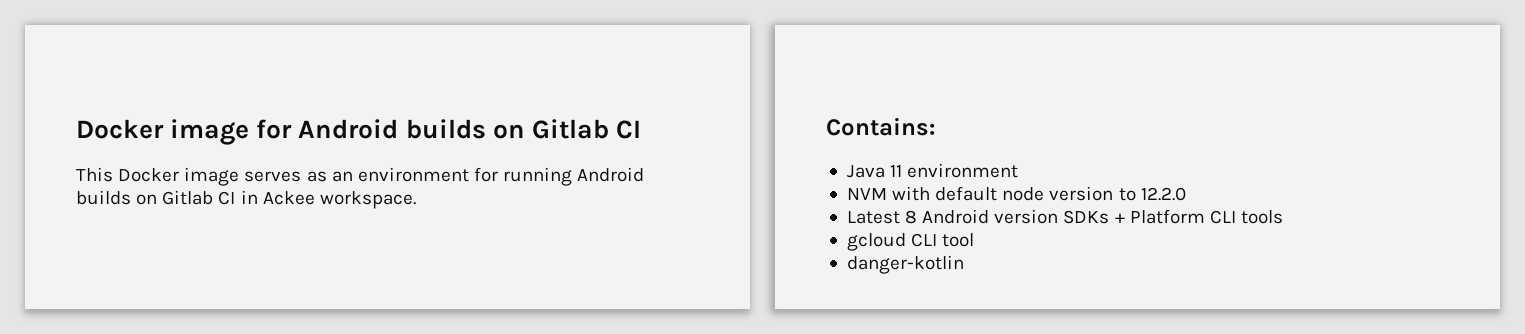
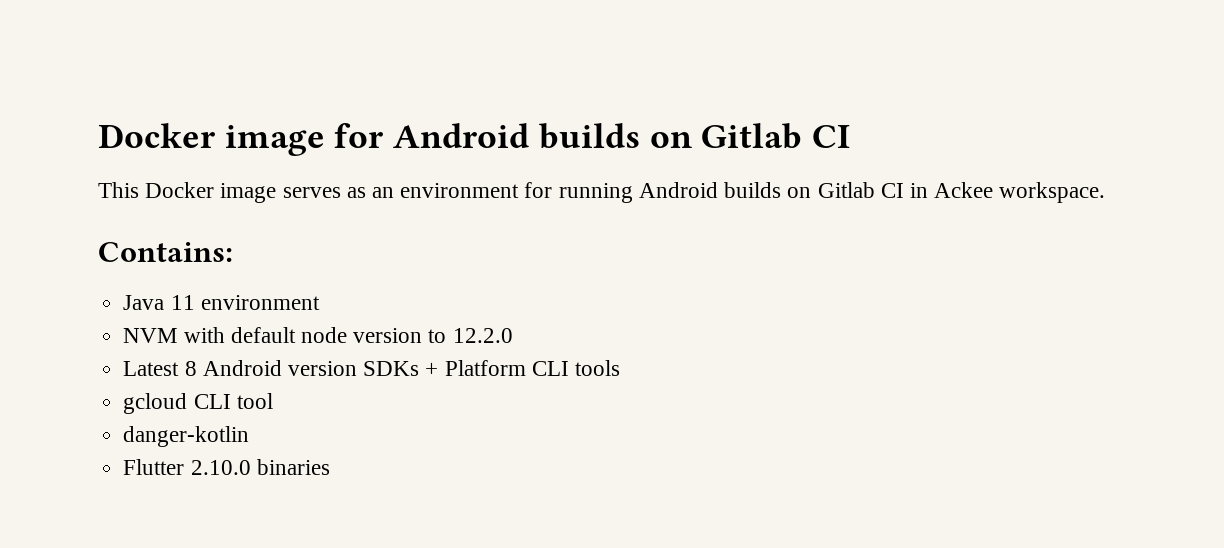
(964, 264) none -> [123,459,330,475] // Flutter 2.10.0 binaries

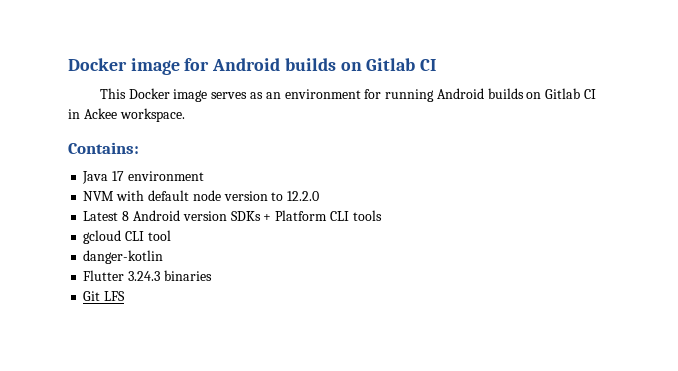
[170,295,195,310] 11 -> [112,171,125,181] 17
[190,460,251,475] 2.10.0 -> [128,271,161,281] 3.24.3
(330, 467) none -> [83,291,126,301] // Git LFS

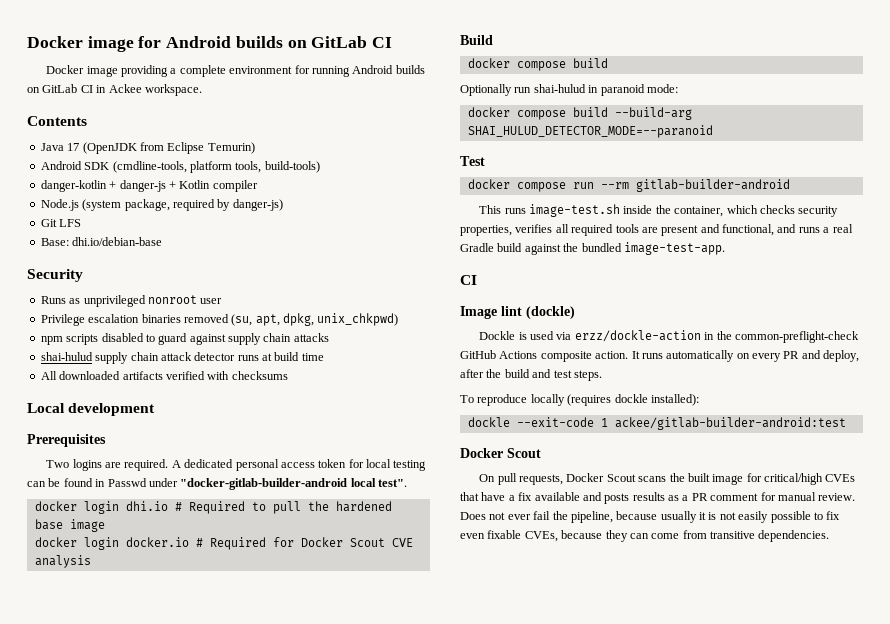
[366,58,437,71] [99,88,281,102] Gitlab CI // This Docker image serves as an -> [311,36,393,48] [46,65,226,77] GitLab CI // Docker image providing a complete
[545,88,581,99] Gitlab -> [42,84,78,93] GitLab
[68,142,139,154] Contains: -> [27,116,87,126] Contents
[127,171,204,181] [83,190,320,201] [83,210,382,221] [83,230,171,244] [83,250,164,264] [83,270,212,281] [83,291,126,301] environment // NVM with default node version to 12.2.0 // Latest 8 Android version SDKs + Platform CLI tools // gcloud CLI tool // danger-kotlin // Flutter 3.24.3 binaries // Git LFS -> [82,142,255,154] [40,161,320,173] [40,180,258,192] [40,199,283,211] [40,219,82,227] [40,237,163,246] [27,269,83,282] [40,295,223,307] [40,313,399,326] [40,333,329,345] [40,352,324,364] [40,371,288,380] [27,403,156,416] [27,434,106,447] [46,459,427,471] [27,478,407,490] [34,501,392,514] [34,519,105,532] [34,537,413,550] [34,555,91,568] [460,35,493,45] [467,58,608,71] [460,84,678,96] [467,107,692,120] [467,125,713,138] [460,156,485,166] [467,179,790,192] [479,204,839,217] [460,224,853,236] [460,242,725,255] [460,275,477,285] [460,306,575,319] [479,330,859,343] [460,350,860,362] [460,369,602,381] [460,394,699,406] [467,417,846,430] [460,448,541,458] [479,473,856,485] [460,492,856,504] [460,511,841,523] [460,530,830,542] (OpenJDK from Eclipse Temurin) // Android SDK (cmdline-tools, platform tools, build-tools) // danger-kotlin + danger-js + Kotlin compiler // Node.js (system package, required by danger-js) // Git LFS // Base: dhi.io/debian-base // Security // Runs as unprivileged nonroot user // Privilege escalation binaries removed (su, apt, dpkg, unix_chkpwd) // npm scripts disabled to guard against supply chain attacks // shai-hulud supply chain attack detector runs at build time // All downloaded artifacts verified with checksums // Local development // Prerequisites // Two logins are required. A dedicated personal access token for local testing can be found in Passwd under "docker-gitlab-builder-android local test". // docker login dhi.io # Required to pull the hardened base image // docker login docker.io # Required for Docker Scout CVE analysis // Build // docker compose build // Optionally run shai-hulud in paranoid mode: // docker compose build --build-arg SHAI_HULUD_DETECTOR_MODE=--paranoid // Test // docker compose run --rm gitlab-builder-android // This runs image-test.sh inside the container, which checks security properties, verifies all required tools are present and functional, and runs a real Gradle build against the bundled image-test-app. // CI // Image lint (dockle) // Dockle is used via erzz/dockle-action in the common-preflight-check GitHub Actions composite action. It runs automatically on every PR and deploy, after the build and test steps. // To reproduce locally (requires dockle installed): // dockle --exit-code 1 ackee/gitlab-builder-android:test // Docker Scout // On pull requests, Docker Scout scans the built image for critical/high CVEs that have a fix available and posts results as a PR comment for manual review. Does not ever fail the pipeline, because usually it is not easily possible to fix even fixable CVEs, because they can come from transitive dependencies.

